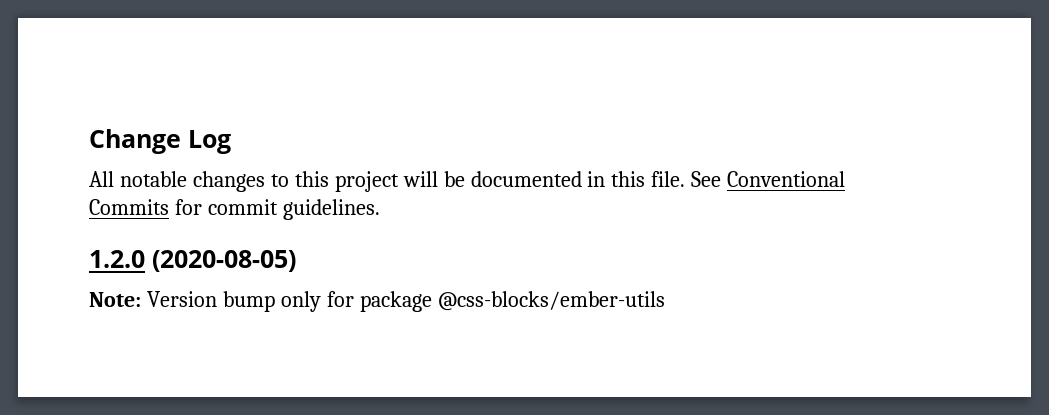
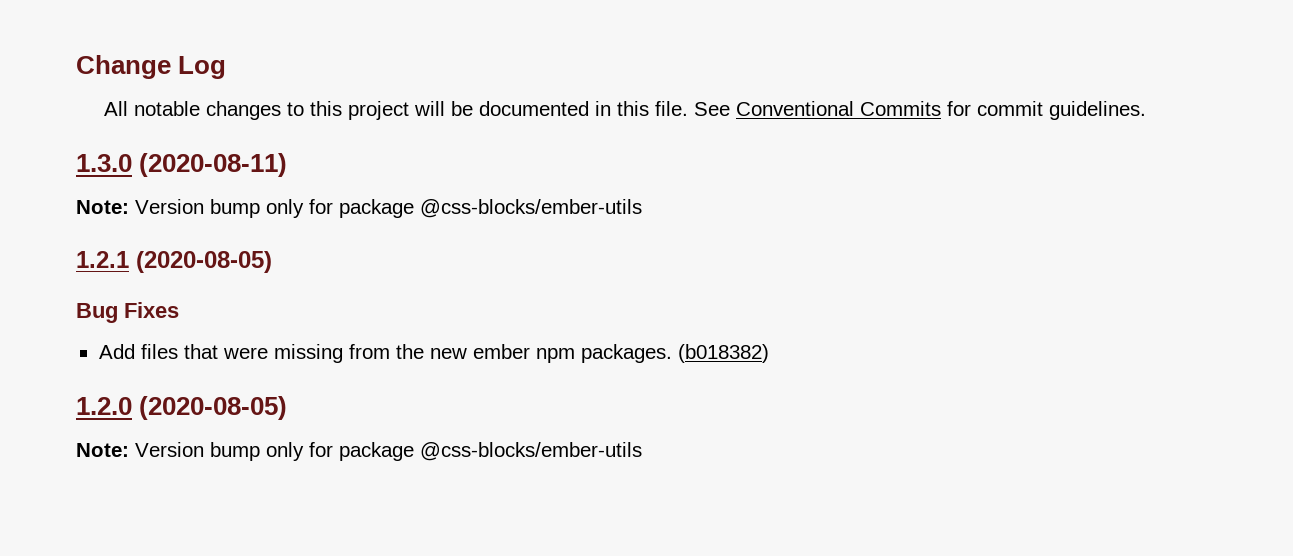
(380, 209) none -> [76,153,288,177] [76,199,642,218] [76,251,272,273] [76,302,179,323] [98,344,769,363] // 1.3.0 (2020-08-11) // Note: Version bump only for package @css-blocks/ember-utils // 1.2.1 (2020-08-05) // Bug Fixes // Add files that were missing from the new ember npm packages. (b018382)

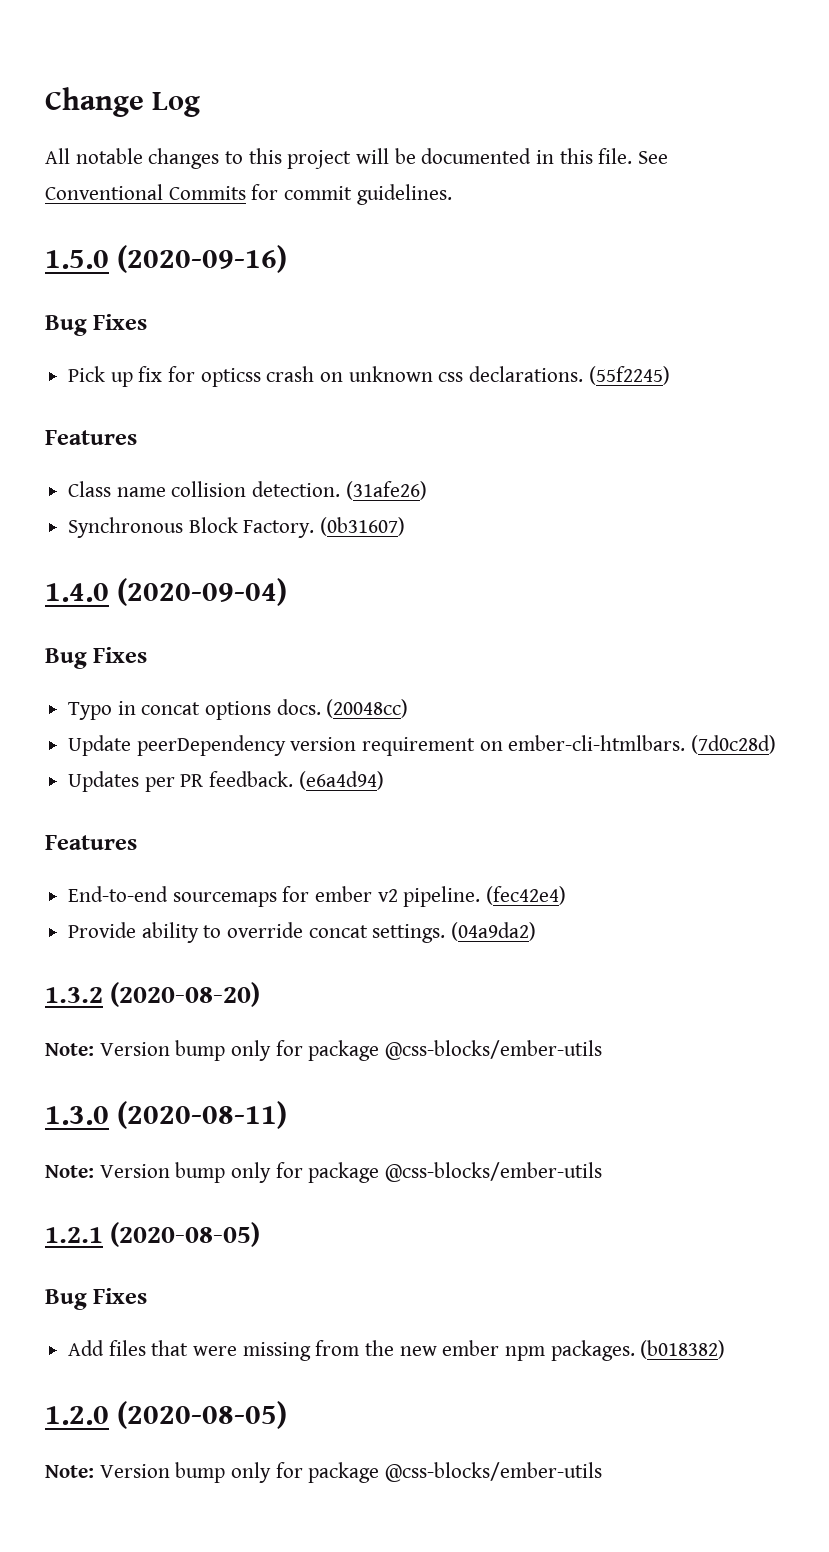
(1146, 110) none -> [45,245,287,273] [45,314,148,336] [68,366,670,387] [45,430,137,445] [68,481,427,500] [68,517,406,538] [45,578,287,606] [45,647,148,669] [68,699,409,720] [68,735,777,756] [68,771,384,792] [45,835,137,850] [68,886,567,907] [68,922,537,943] [45,982,261,1007] [45,1040,603,1061] // 1.5.0 (2020-09-16) // Bug Fixes // Pick up fix for opticss crash on unknown css declarations. (55f2245) // Features // Class name collision detection. (31afe26) // Synchronous Block Factory. (0b31607) // 1.4.0 (2020-09-04) // Bug Fixes // Typo in concat options docs. (20048cc) // Update peerDependency version requirement on ember-cli-htmlbars. (7d0c28d) // Updates per PR feedback. (e6a4d94) // Features // End-to-end sourcemaps for ember v2 pipeline. (fec42e4) // Provide ability to override concat settings. (04a9da2) // 1.3.2 (2020-08-20) // Note: Version bump only for package @css-blocks/ember-utils

